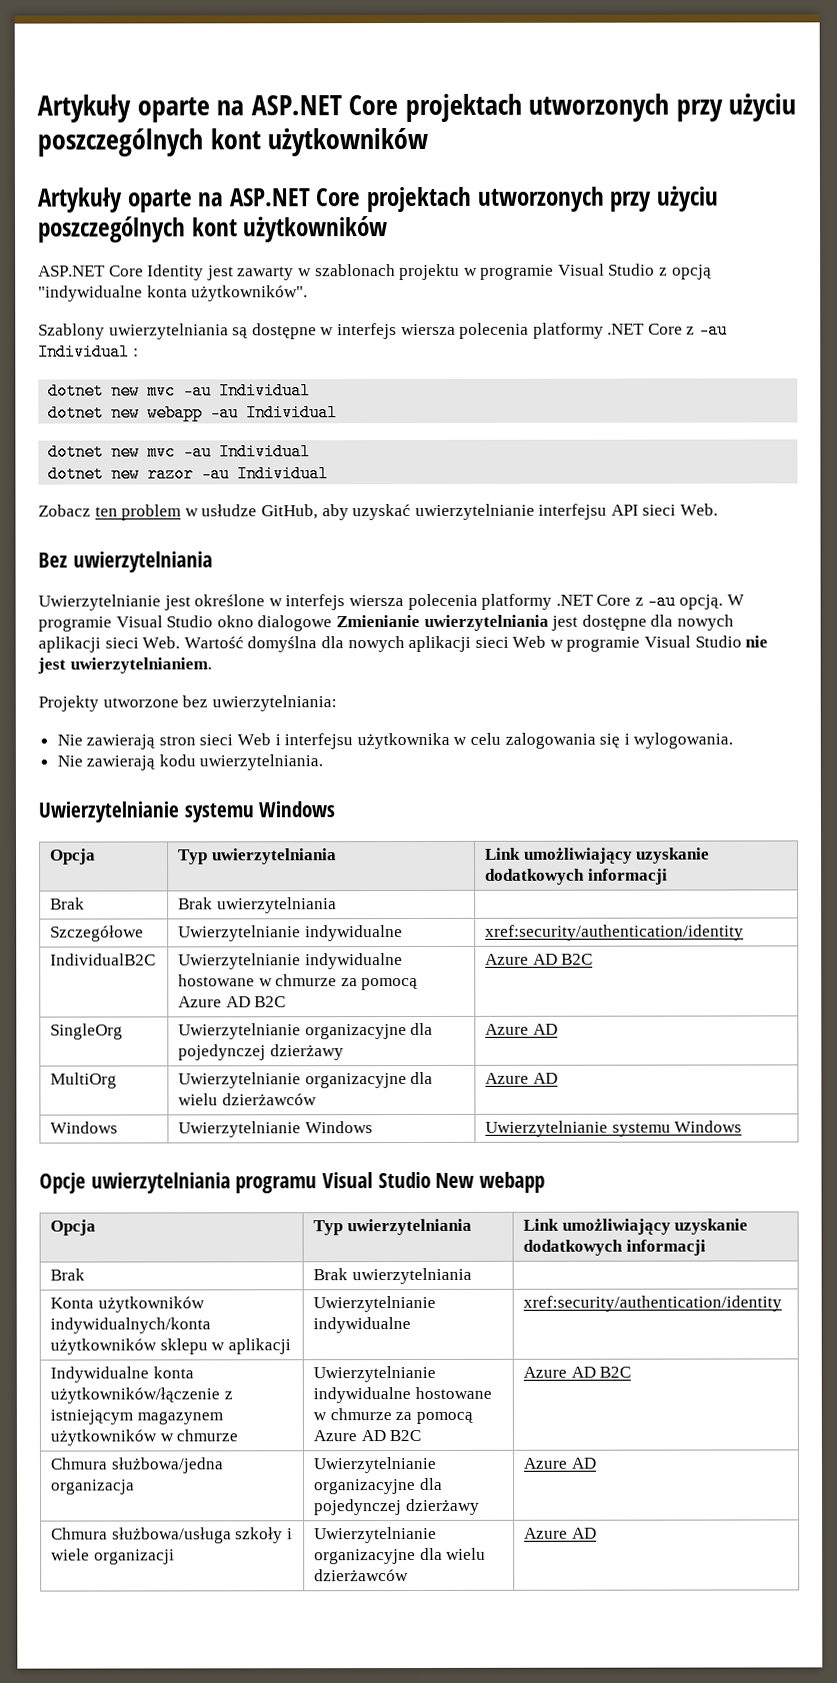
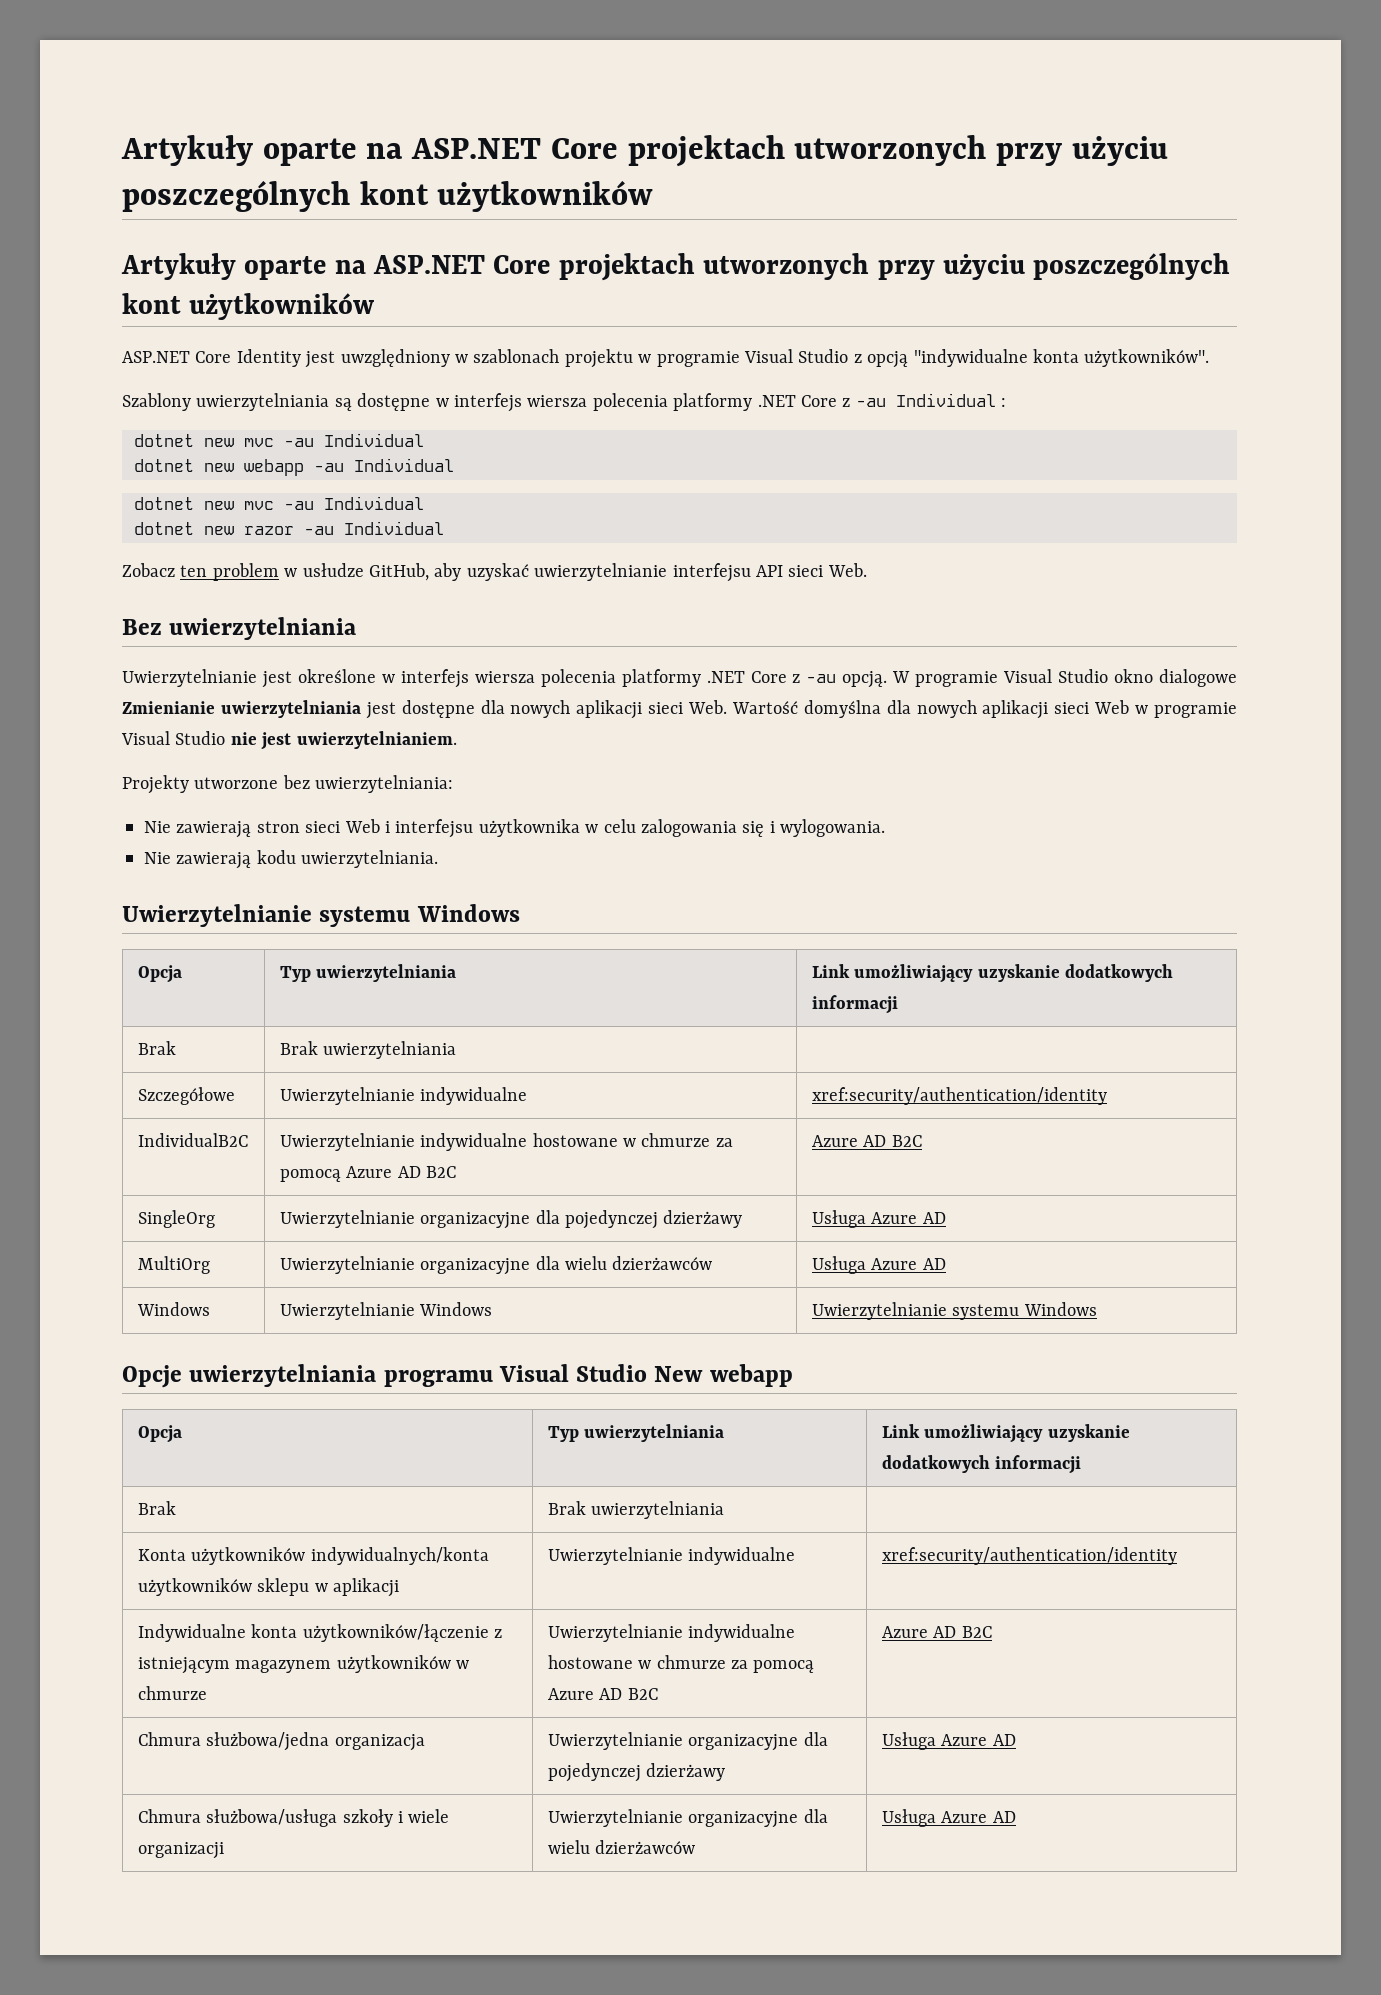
[237,266,295,281] zawarty -> [340,349,450,367] uwzględniony
(344, 1052) none -> [811,1210,866,1228] Usługa
(317, 1099) none -> [811,1256,866,1274] Usługa
(480, 1507) none -> [881,1732,936,1750] Usługa
(410, 1575) none -> [881,1809,936,1827] Usługa

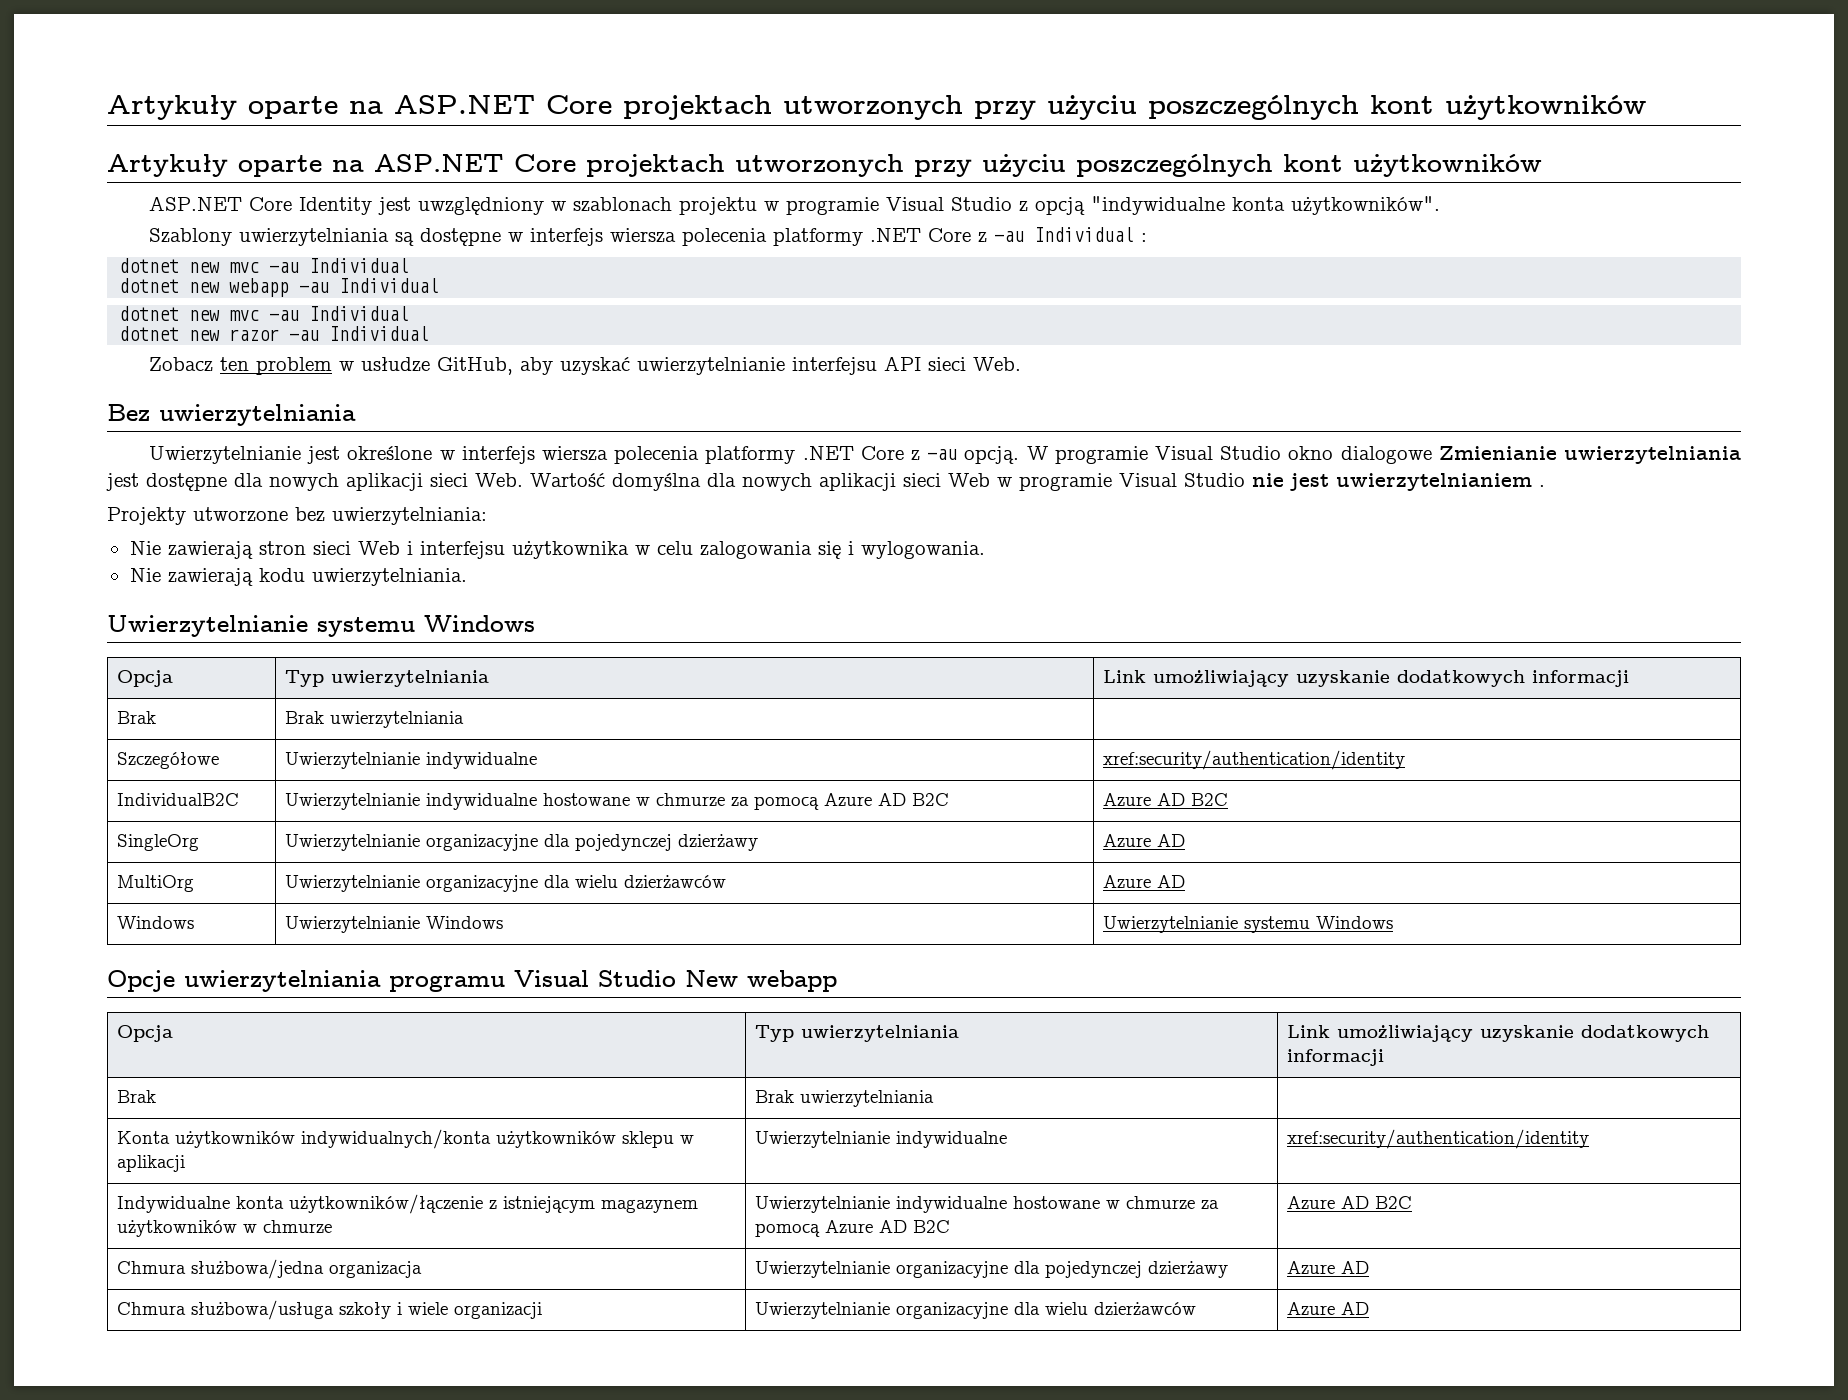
[296,731,457,749] uwierzytelnianiem. -> [1336,473,1545,491] uwierzytelnianiem .
[811,1210,866,1228] Usługa -> (758, 842) none
[811,1256,866,1274] Usługa -> (726, 881) none
[881,1732,936,1750] Usługa -> (1228, 1269) none
[881,1809,936,1827] Usługa -> (1196, 1308) none

